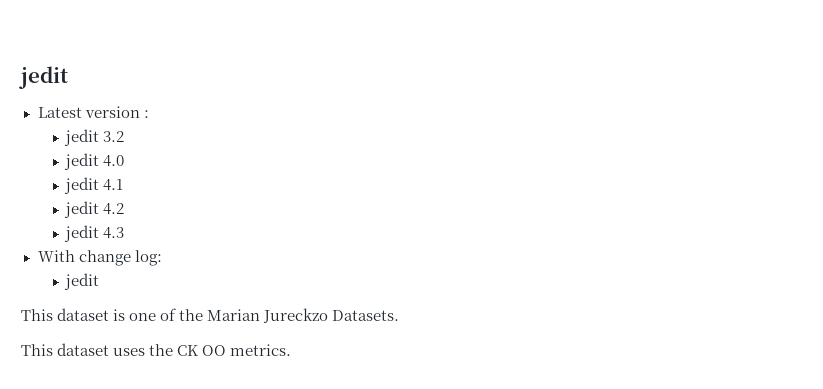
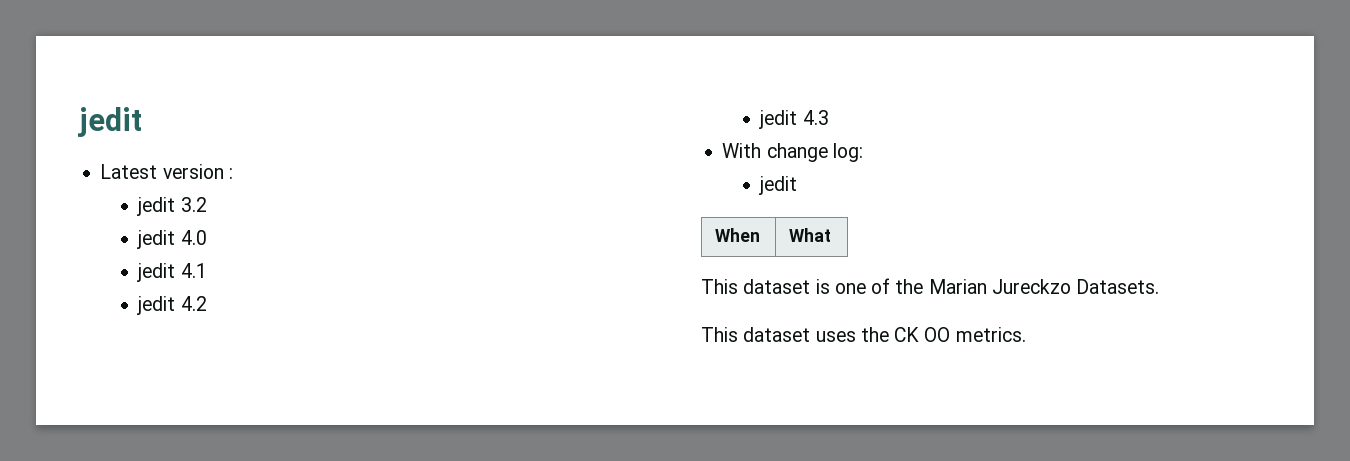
(100, 281) none -> [715,228,761,242] [789,228,832,242] // When | What

